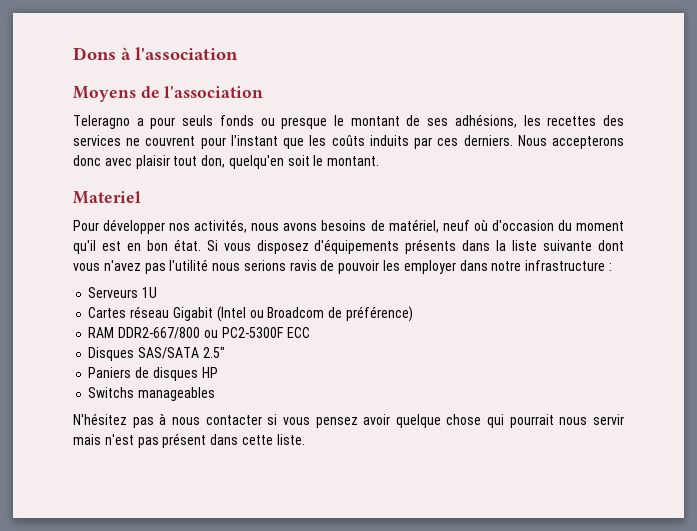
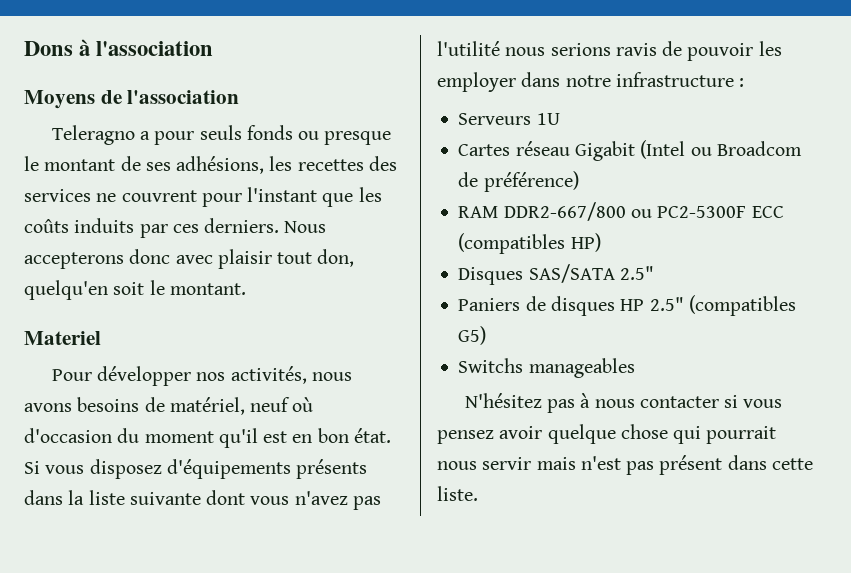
(310, 332) none -> [458,233,601,254] (compatibles HP)
(218, 372) none -> [649,295,796,316] [458,326,487,345] 2.5" (compatibles G5)

